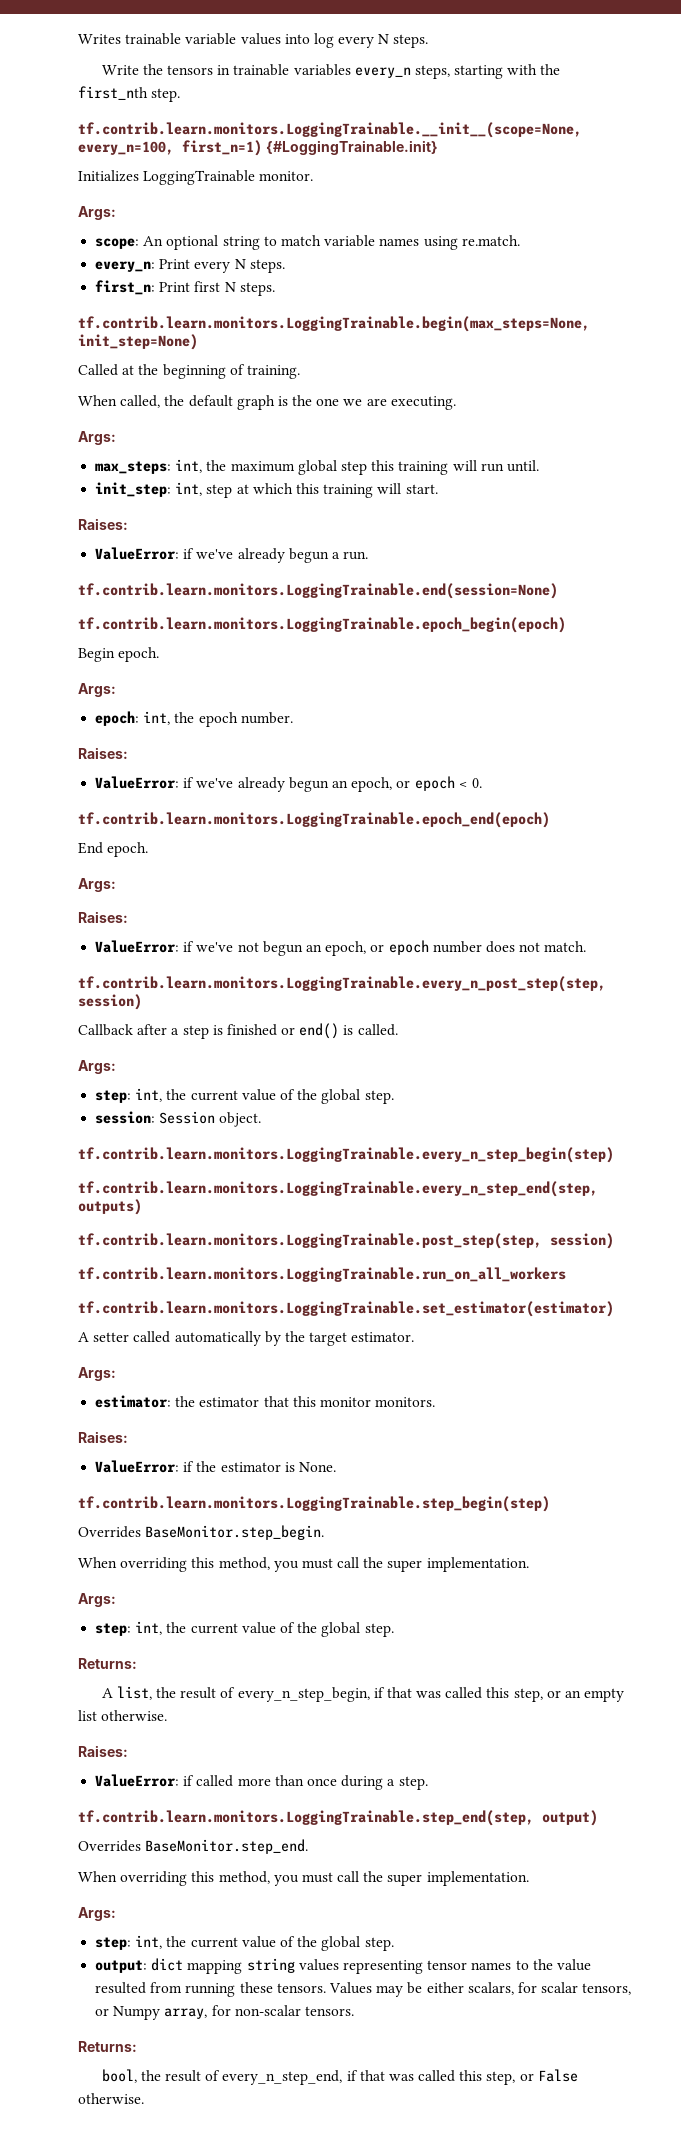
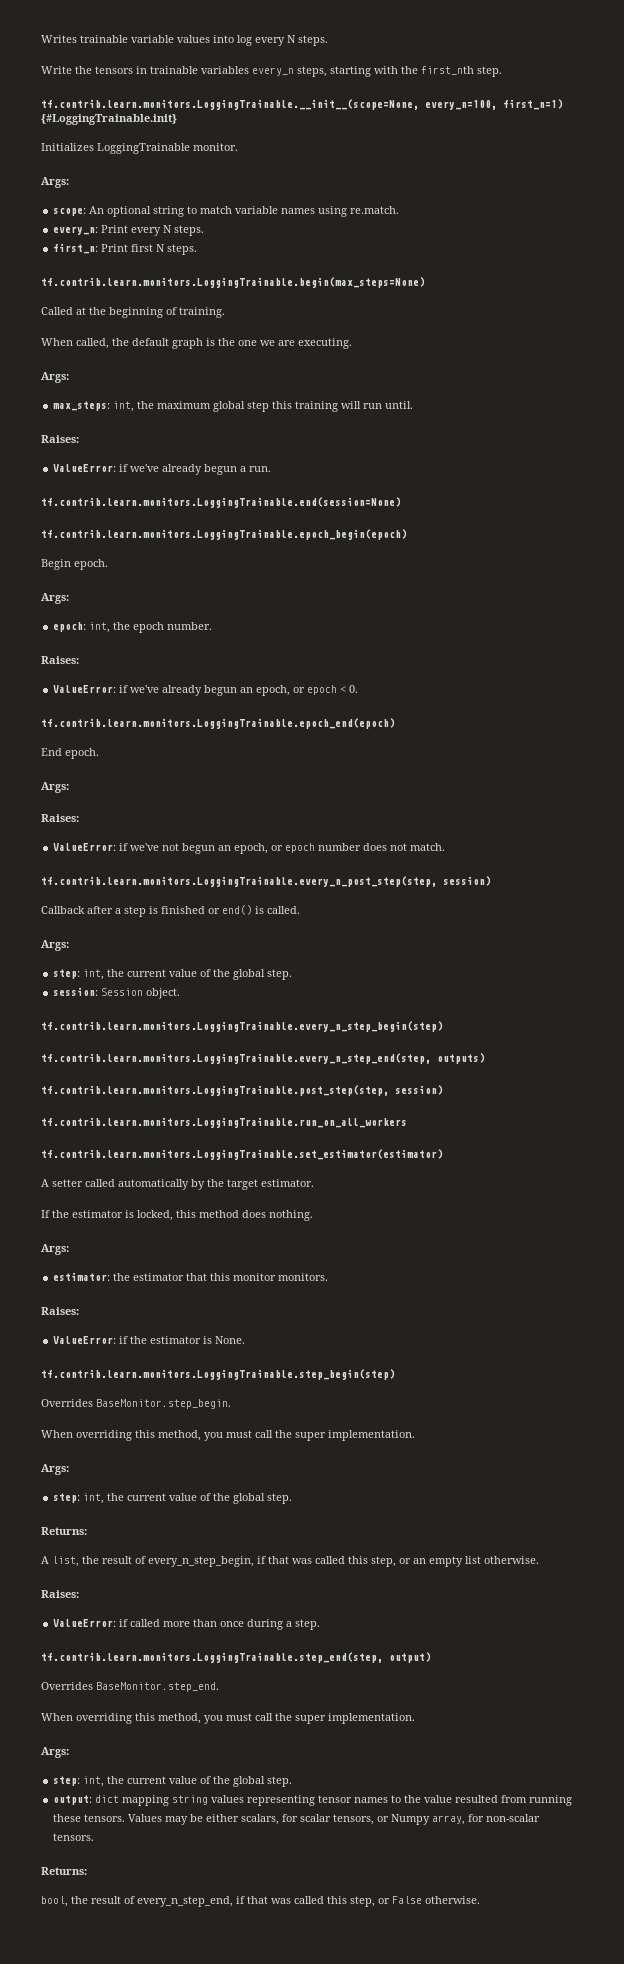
[78,316,590,332] [78,334,198,350] tf.contrib.learn.monitors.LoggingTrainable.begin(max_steps=None, init_step=None) -> [41,277,425,288] tf.contrib.learn.monitors.LoggingTrainable.begin(max_steps=None)
[95,482,438,498] // init_step: int, step at which this training will start. -> (414, 405) none
(415, 1337) none -> [41,1210,313,1221] // If the estimator is locked, this method does nothing.

